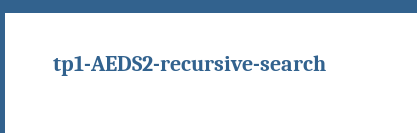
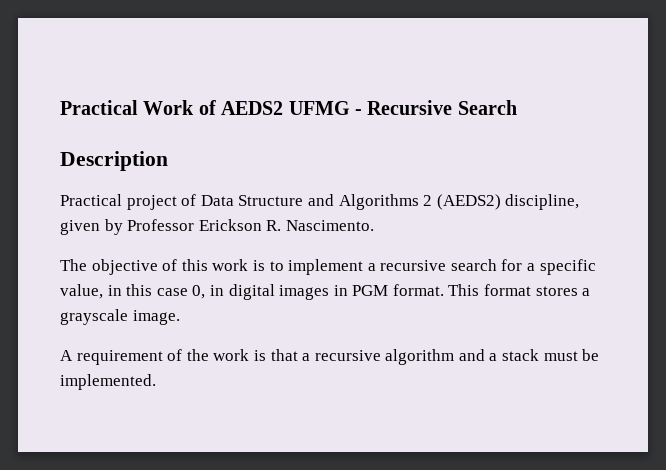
[53,55,326,76] tp1-AEDS2-recursive-search -> [60,100,517,115] [60,151,168,171] [60,194,580,210] [60,219,374,235] [60,259,596,275] [60,284,591,300] [60,309,180,325] [60,349,600,365] [60,374,156,390] Practical Work of AEDS2 UFMG - Recursive Search // Description // Practical project of Data Structure and Algorithms 2 (AEDS2) discipline, given by Professor Erickson R. Nascimento. // The objective of this work is to implement a recursive search for a specific value, in this case 0, in digital images in PGM format. This format stores a grayscale image. // A requirement of the work is that a recursive algorithm and a stack must be implemented.

